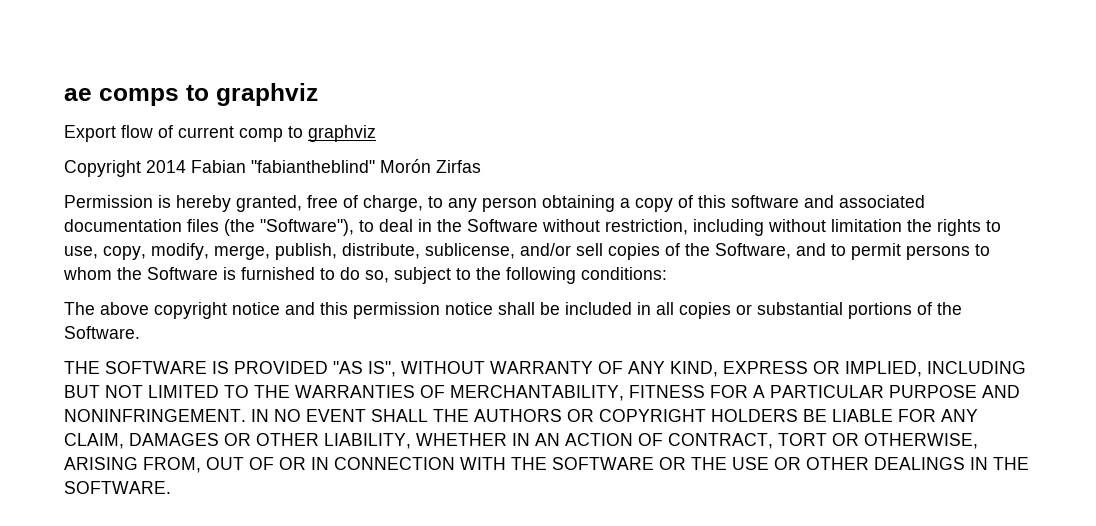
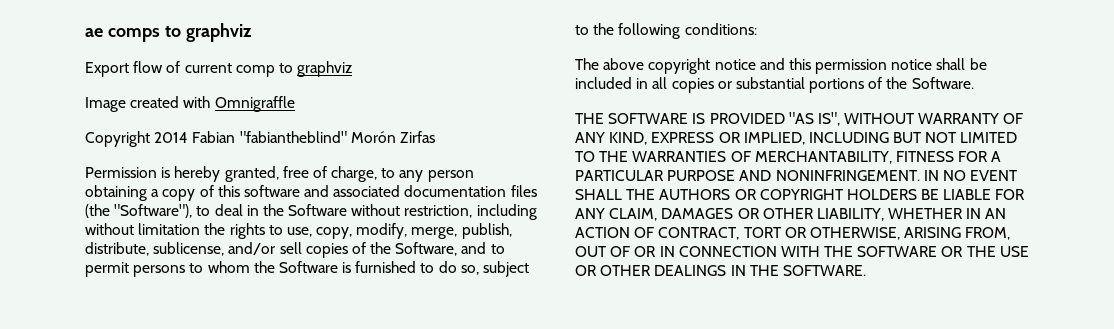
(376, 133) none -> [85,96,295,112] // Image created with Omnigraffle

